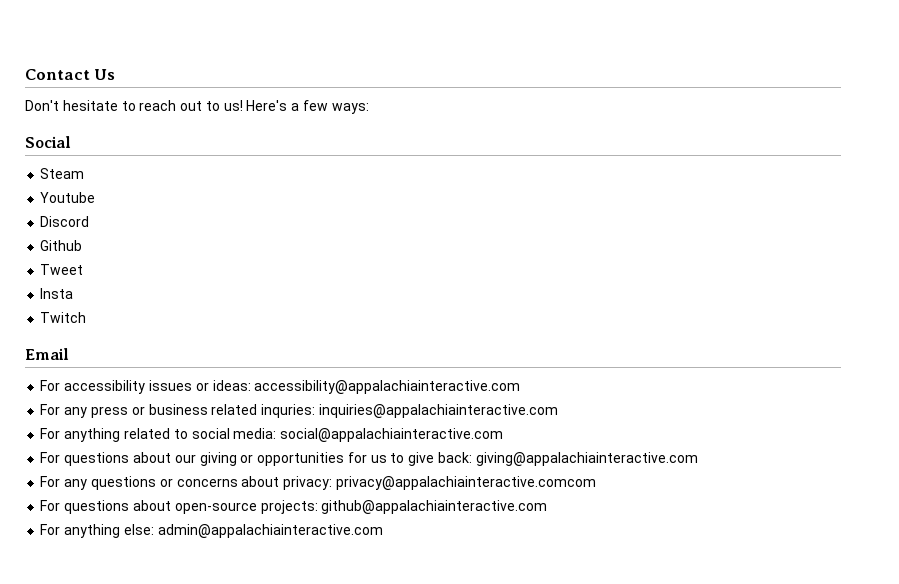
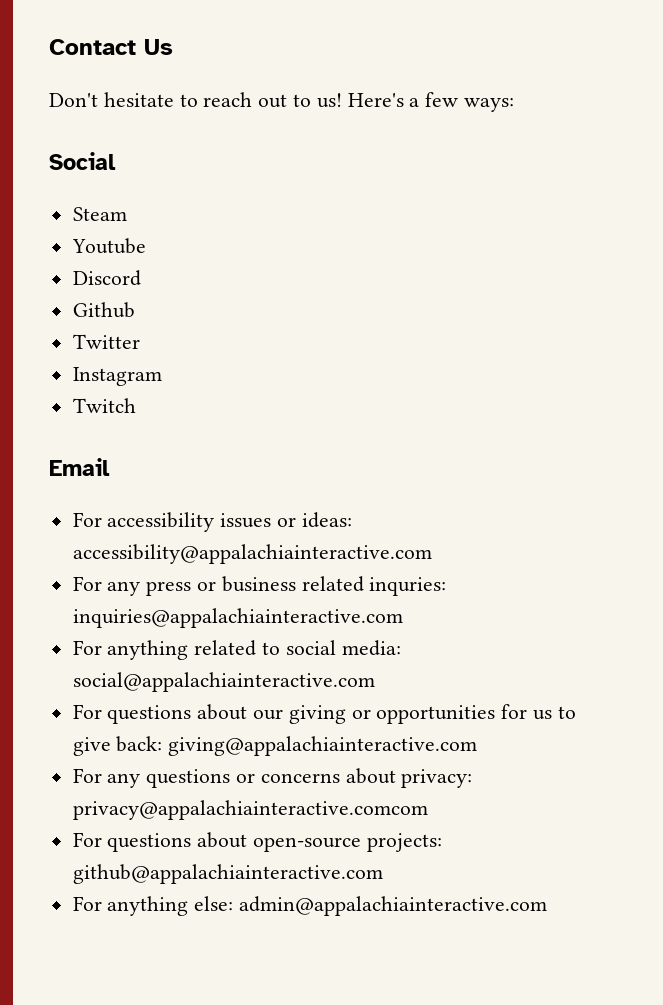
[40,264,84,275] [40,288,74,299] Tweet // Insta -> [72,334,140,349] [72,367,162,386] Twitter // Instagram

